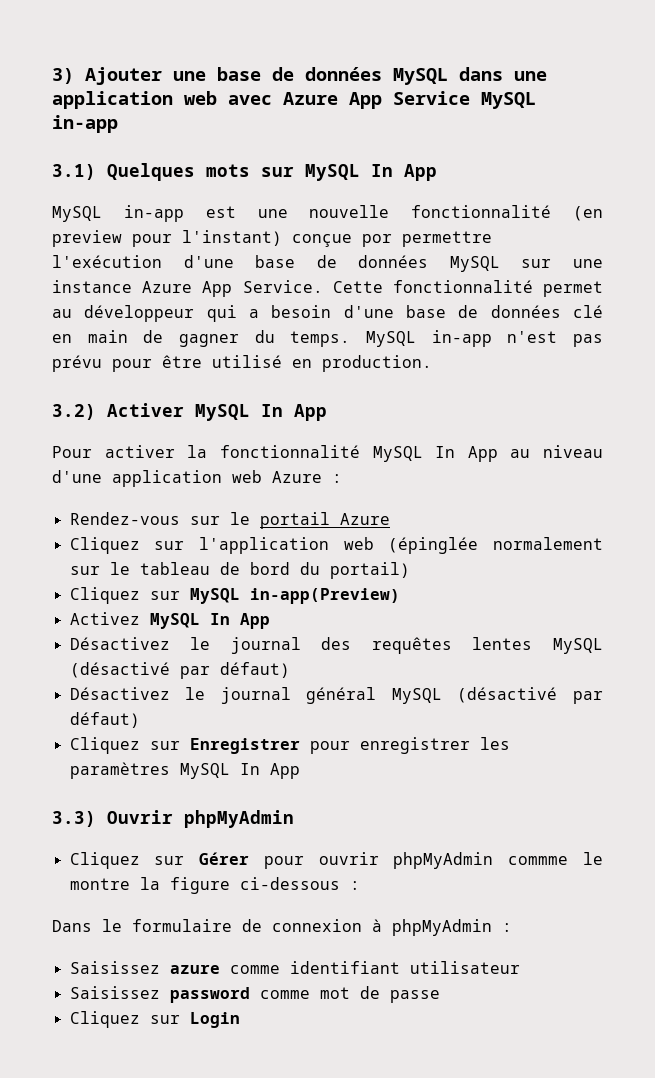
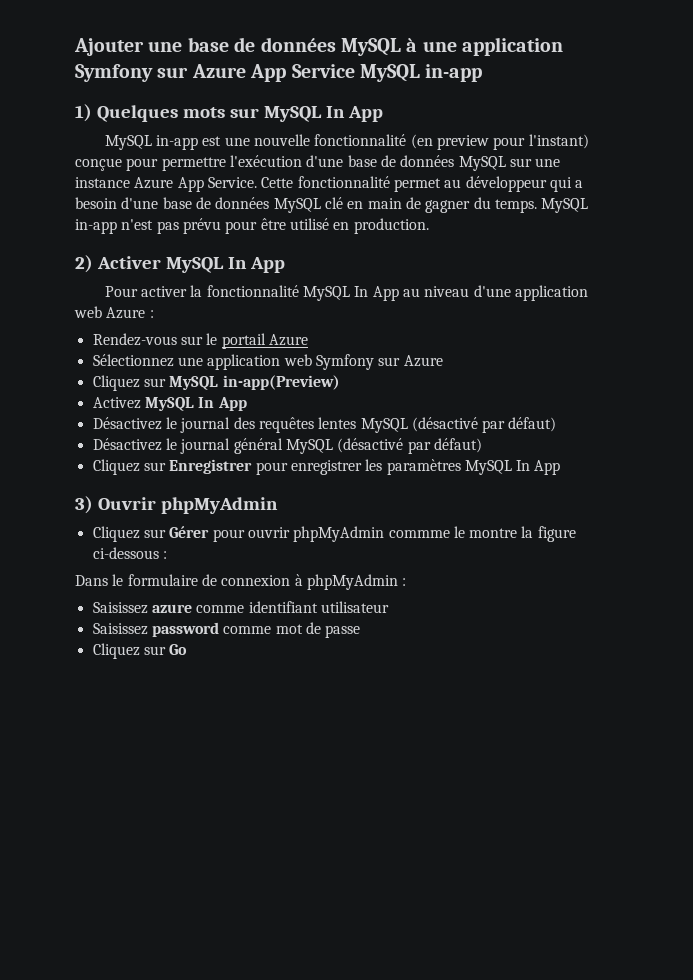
[52,68,74,84] 3) -> (74, 47) none
[459,67,547,81] [52,91,272,109] dans une application web avec -> [406,37,564,56] [75,64,189,82] à une application Symfony sur
[52,164,96,180] 3.1) -> [75,104,92,122] 1)
[362,234,392,247] por -> [126,158,159,171] pour
(561, 311) none -> [273,198,321,213] MySQL
[52,404,96,420] 3.2) -> [75,255,93,273] 2)
[69,537,603,554] [69,562,410,579] Cliquez sur l'application web (épinglée normalement sur le tableau de bord du portail) -> [92,354,443,370] Sélectionnez une application web Symfony sur Azure
[52,811,96,827] 3.3) -> [75,496,93,514] 3)
[189,1012,240,1028] Login -> [169,644,188,655] Go

